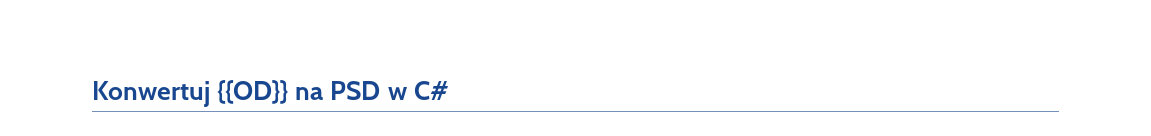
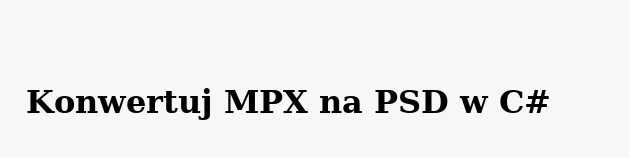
[217,80,290,104] {{OD}} -> [223,90,308,113] MPX

